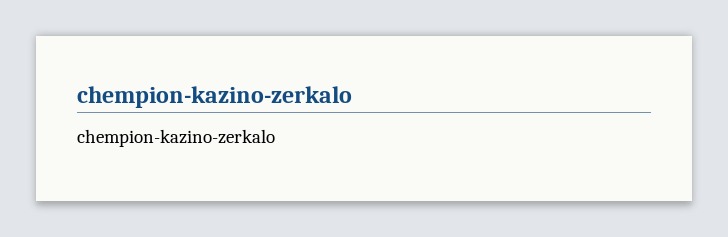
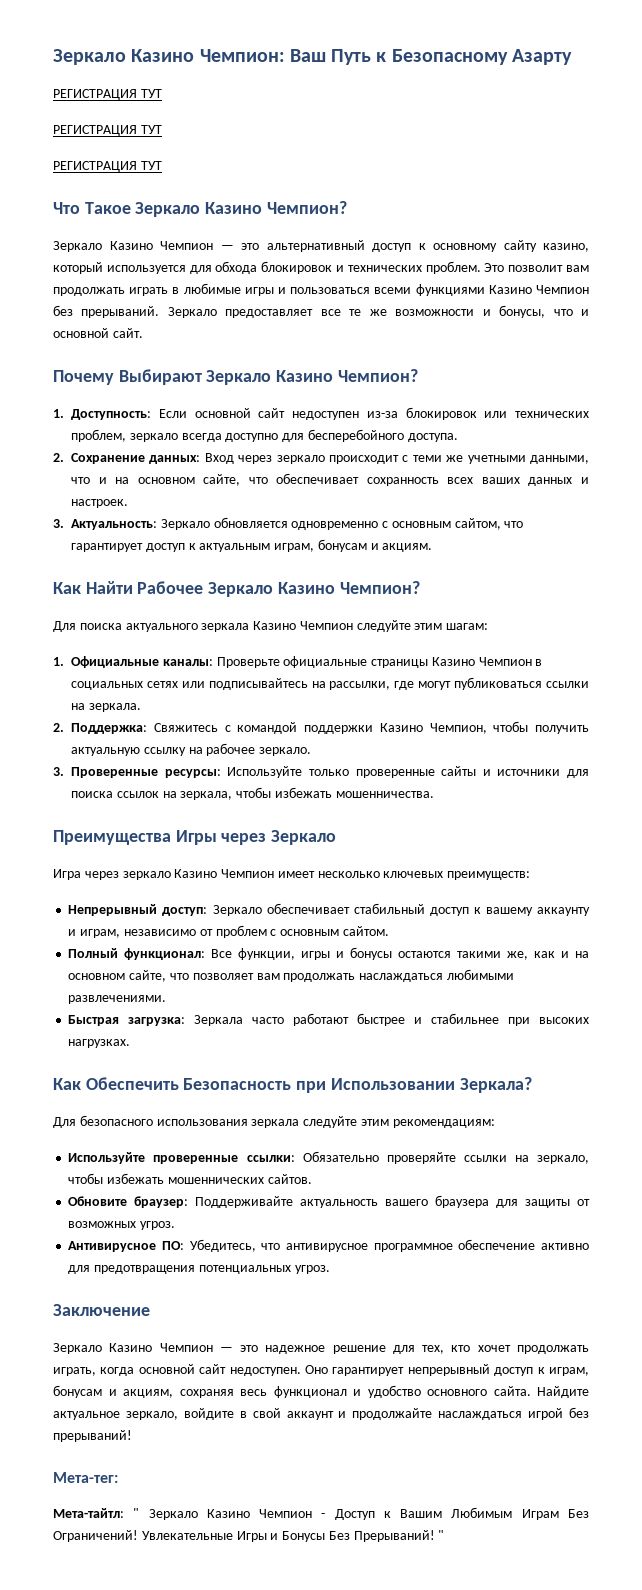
[77,86,352,108] [77,129,275,147] chempion-kazino-zerkalo // chempion-kazino-zerkalo -> [53,49,572,65] [53,89,162,100] [53,125,162,136] [53,161,162,172] [53,201,347,217] [53,240,589,252] [53,261,590,274] [53,283,589,296] [53,305,589,318] [53,328,143,338] [53,369,418,385] [53,407,589,420] [71,429,458,442] [53,453,589,464] [71,473,589,486] [71,499,128,508] [53,517,524,530] [71,539,433,552] [53,581,420,597] [53,620,489,632] [53,656,543,668] [71,677,590,690] [71,703,141,712] [53,721,589,734] [71,743,312,756] [53,766,589,778] [71,787,434,800] [53,830,337,845] [53,869,531,880] [68,903,590,916] [68,925,389,938] [68,947,589,960] [68,969,514,982] [68,995,167,1004] [68,1013,589,1026] [68,1039,131,1048] [53,1077,532,1093] [53,1115,495,1128] [68,1151,589,1164] [68,1173,312,1184] [68,1195,590,1208] [68,1221,176,1230] [68,1239,589,1252] [68,1265,330,1274] [53,1304,150,1316] [53,1343,589,1354] [53,1364,589,1376] [53,1385,589,1398] [53,1407,589,1420] [53,1430,132,1442] [53,1472,118,1483] [53,1507,589,1520] [53,1530,445,1542] Зеркало Казино Чемпион: Ваш Путь к Безопасному Азарту // РЕГИСТРАЦИЯ ТУТ // РЕГИСТРАЦИЯ ТУТ // РЕГИСТРАЦИЯ ТУТ // Что Такое Зеркало Казино Чемпион? // Зеркало Казино Чемпион — это альтернативный доступ к основному сайту казино, который используется для обхода блокировок и технических проблем. Это позволит вам продолжать играть в любимые игры и пользоваться всеми функциями Казино Чемпион без прерываний. Зеркало предоставляет все те же возможности и бонусы, что и основной сайт. // Почему Выбирают Зеркало Казино Чемпион? // 1. Доступность: Если основной сайт недоступен из-за блокировок или технических проблем, зеркало всегда доступно для бесперебойного доступа. // 2. Сохранение данных: Вход через зеркало происходит с теми же учетными данными, что и на основном сайте, что обеспечивает сохранность всех ваших данных и настроек. // 3. Актуальность: Зеркало обновляется одновременно с основным сайтом, что гарантирует доступ к актуальным играм, бонусам и акциям. // Как Найти Рабочее Зеркало Казино Чемпион? // Для поиска актуального зеркала Казино Чемпион следуйте этим шагам: // 1. Официальные каналы: Проверьте официальные страницы Казино Чемпион в социальных сетях или подписывайтесь на рассылки, где могут публиковаться ссылки на зеркала. // 2. Поддержка: Свяжитесь с командой поддержки Казино Чемпион, чтобы получить актуальную ссылку на рабочее зеркало. // 3. Проверенные ресурсы: Используйте только проверенные сайты и источники для поиска ссылок на зеркала, чтобы избежать мошенничества. // Преимущества Игры через Зеркало // Игра через зеркало Казино Чемпион имеет несколько ключевых преимуществ: // Непрерывный доступ: Зеркало обеспечивает стабильный доступ к вашему аккаунту и играм, независимо от проблем с основным сайтом. // Полный функционал: Все функции, игры и бонусы остаются такими же, как и на основном сайте, что позволяет вам продолжать наслаждаться любимыми развлечениями. // Быстрая загрузка: Зеркала часто работают быстрее и стабильнее при высоких нагрузках. // Как Обеспечить Безопасность при Использовании Зеркала? // Для безопасного использования зеркала следуйте этим рекомендациям: // Используйте проверенные ссылки: Обязательно проверяйте ссылки на зеркало, чтобы избежать мошеннических сайтов. // Обновите браузер: Поддерживайте актуальность вашего браузера для защиты от возможных угроз. // Антивирусное ПО: Убедитесь, что антивирусное программное обеспечение активно для предотвращения потенциальных угроз. // Заключение // Зеркало Казино Чемпион — это надежное решение для тех, кто хочет продолжать играть, когда основной сайт недоступен. Оно гарантирует непрерывный доступ к играм, бонусам и акциям, сохраняя весь функционал и удобство основного сайта. Найдите актуальное зеркало, войдите в свой аккаунт и продолжайте наслаждаться игрой без прерываний! // Мета-тег: // Мета-тайтл: " Зеркало Казино Чемпион - Доступ к Вашим Любимым Играм Без Ограничений! Увлекательные Игры и Бонусы Без Прерываний! "

